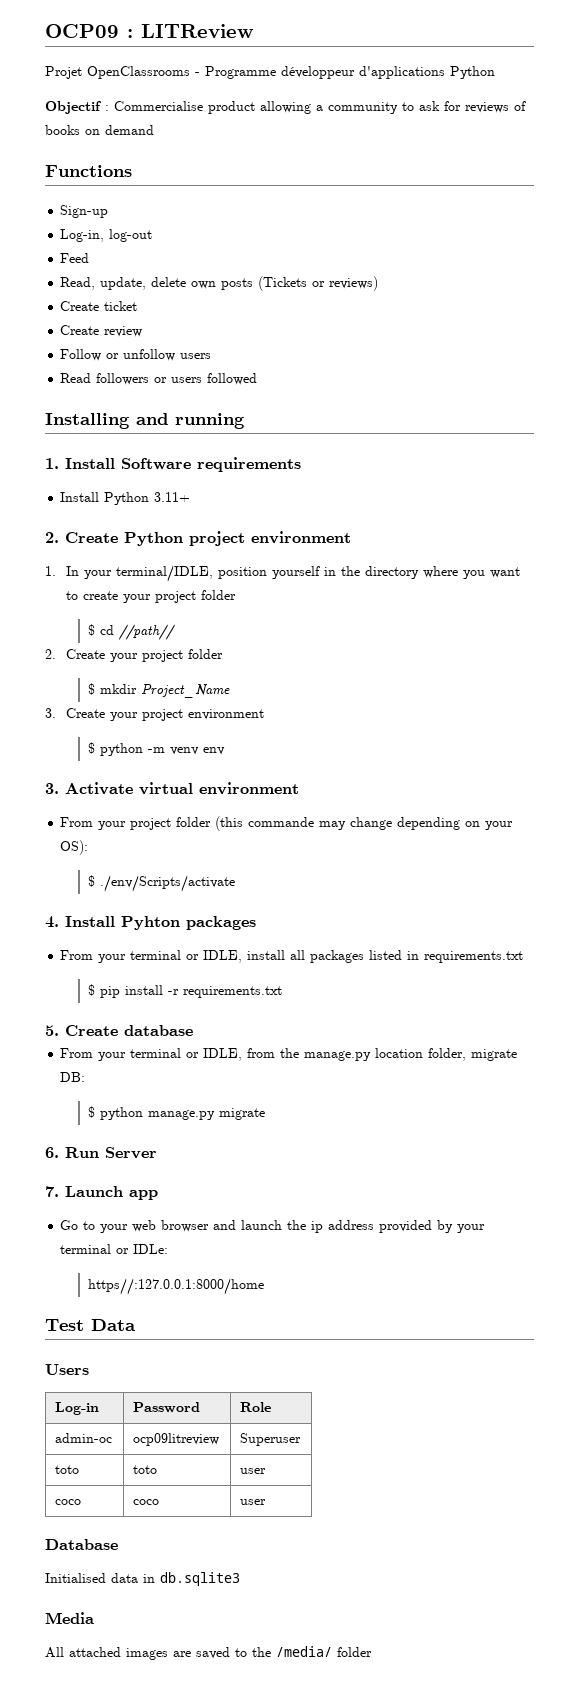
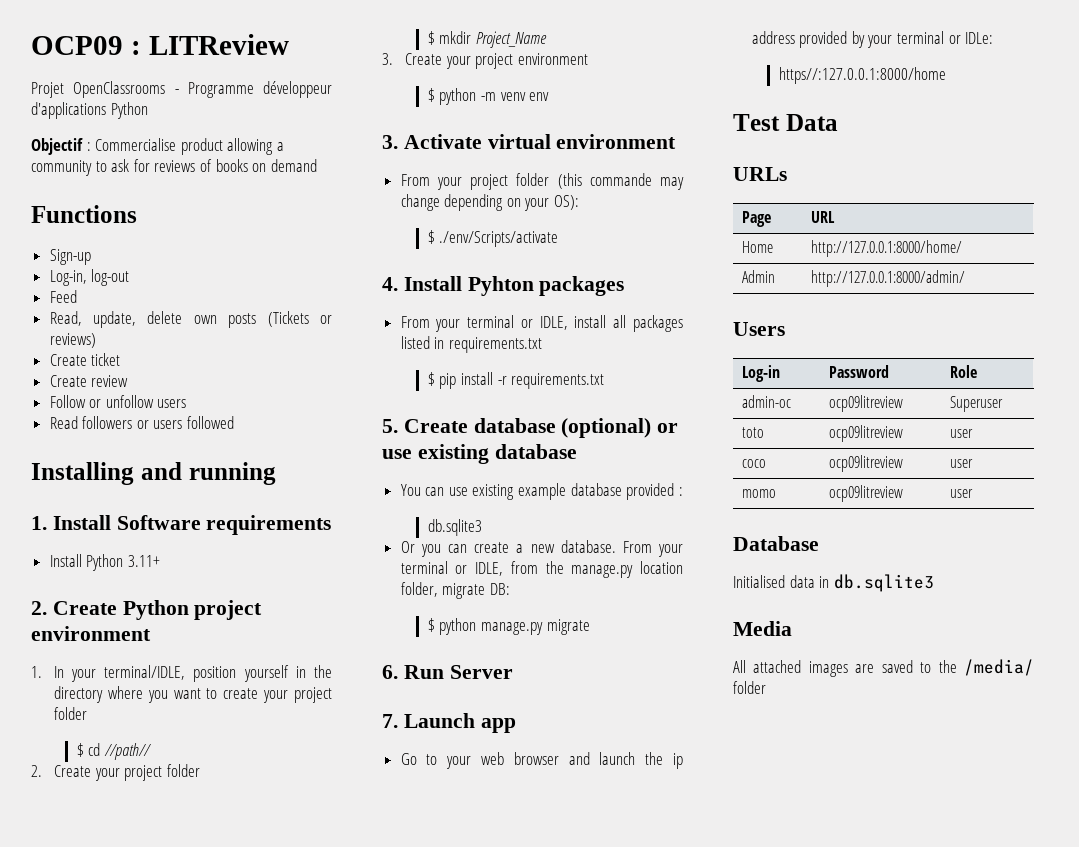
(193, 1030) // -> [561,418,679,438] [382,444,577,464] [400,483,683,500] [427,519,482,536] [400,540,616,557] (optional) or use existing database // You can use existing example database provided : // db.sqlite3 // Or you can create a new database.
(136, 1325) none -> [733,167,787,181] [741,211,771,227] [810,211,835,223] [741,241,773,253] [810,240,962,257] [741,270,775,283] [810,270,965,287] // URLs // Page | URL // Home | http://127.0.0.1:8000/home/ // Admin | http://127.0.0.1:8000/admin/
[133,1465,158,1474] toto -> [828,425,903,442] ocp09litreview
[133,1499,160,1505] coco -> [828,455,903,472] [949,459,973,468] [741,489,776,498] [828,485,903,502] ocp09litreview | user // momo | ocp09litreview

